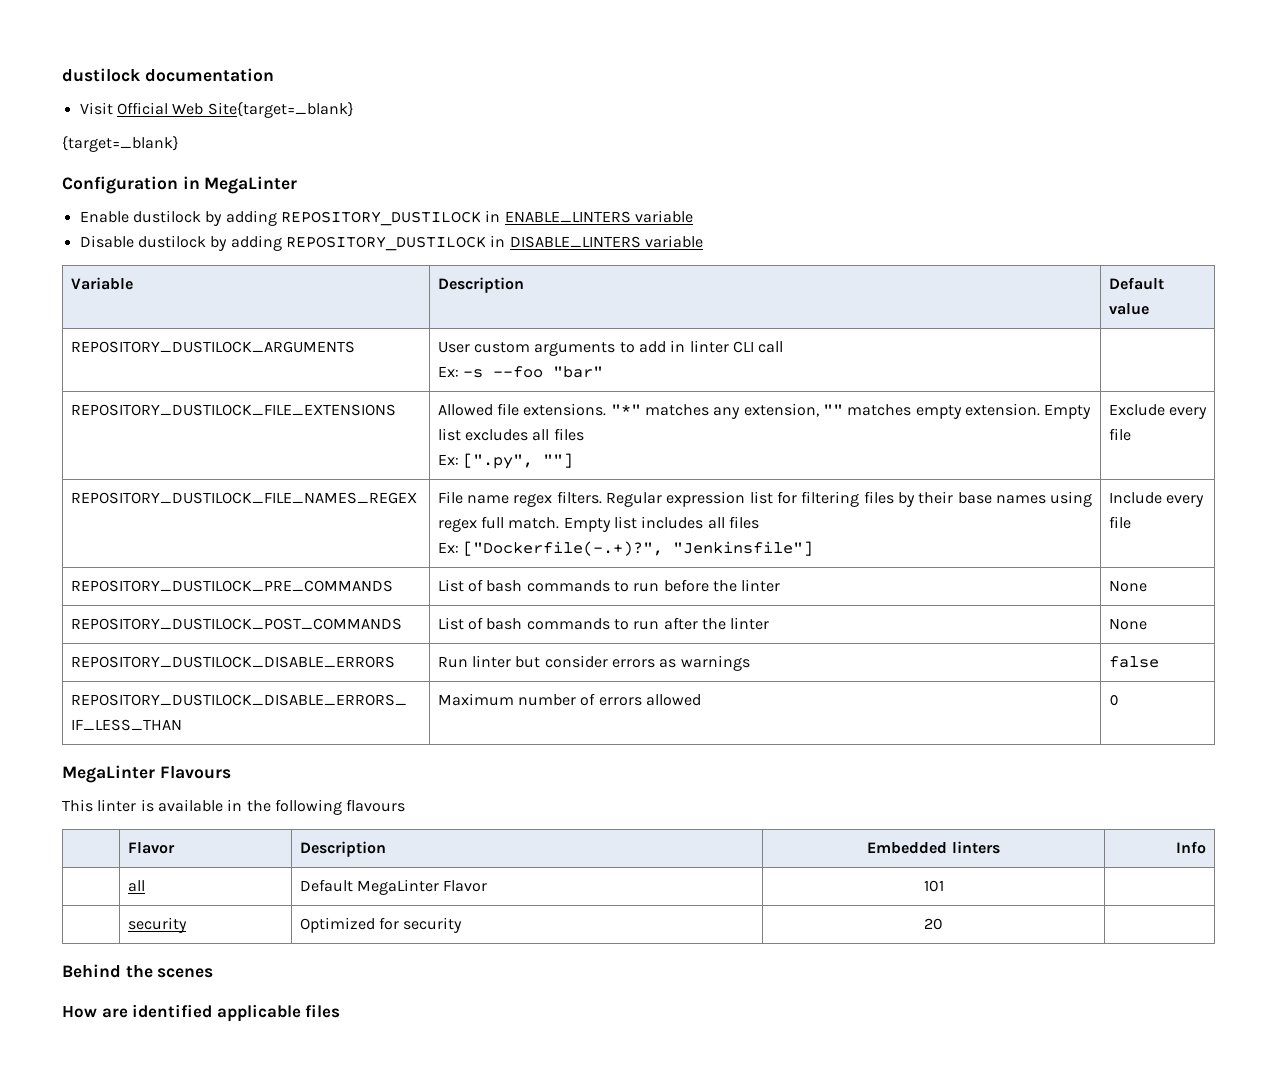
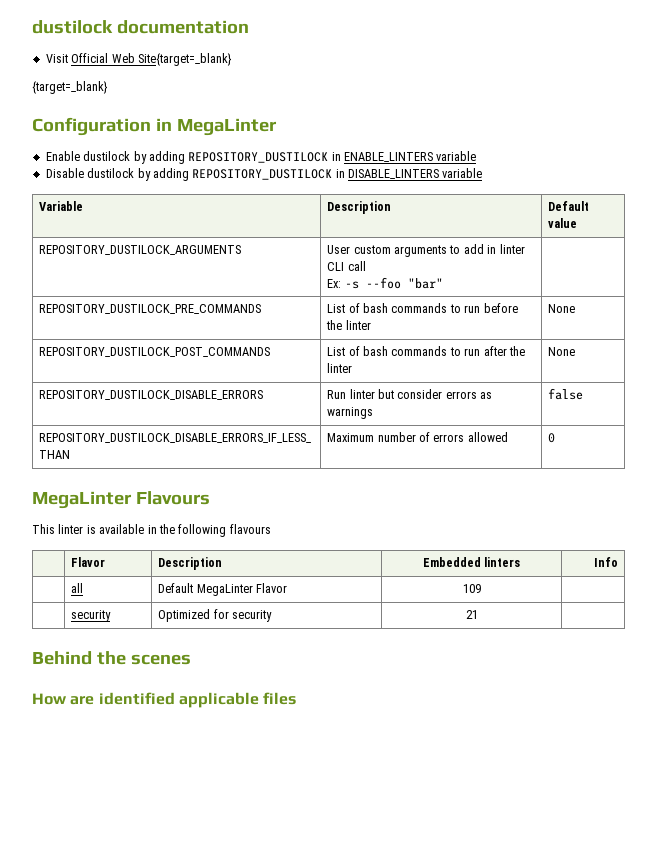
[70,404,396,416] [437,403,1092,419] [437,428,584,441] [437,453,574,469] [1108,404,1208,419] [1108,428,1131,441] [70,492,417,504] [437,491,1093,507] [437,516,759,532] [437,541,814,556] [1108,492,1205,507] [1108,516,1131,529] // REPOSITORY_DUSTILOCK_FILE_EXTENSIONS | Allowed file extensions. "*" matches any extension, "" matches empty extension. Empty list excludes all files // Ex: [".py", ""] | Exclude every file // REPOSITORY_DUSTILOCK_FILE_NAMES_REGEX | File name regex filters. Regular expression list for filtering files by their base names using regex full match. Empty list includes all files // Ex: ["Dockerfile(-.+)?", "Jenkinsfile"] | Include every file -> (443, 283) none
[923,880,944,892] 101 -> [462,584,481,593] 109
[924,918,943,930] 20 -> [465,610,478,619] 21

